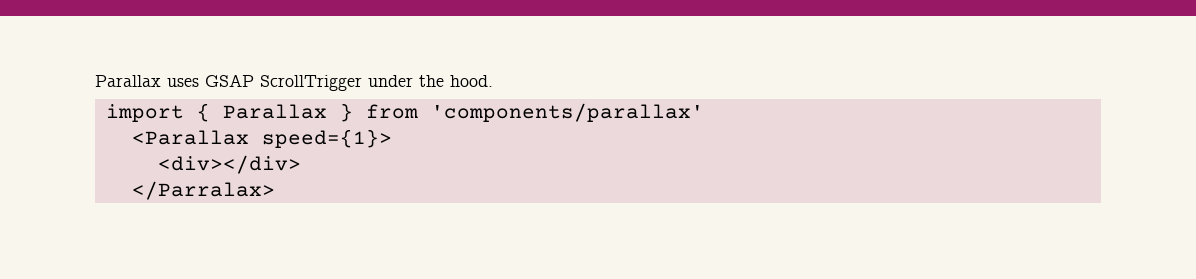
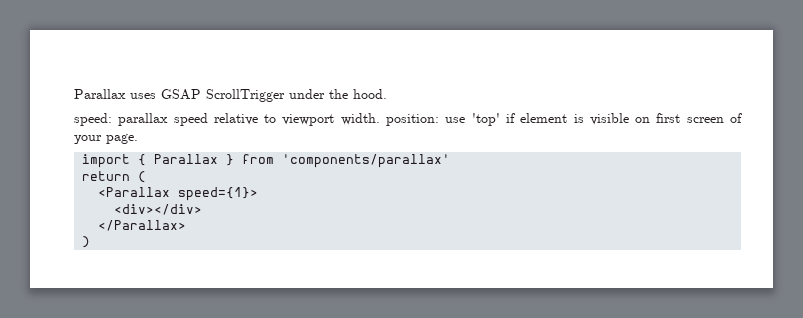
(493, 81) none -> [74,113,742,126] [74,134,138,144] // speed: parallax speed relative to viewport width. position: use 'top' if element is visible on first screen of your page.
(704, 112) none -> [82,171,147,183] // return (
[131,181,275,200] </Parralax> -> [98,220,187,231] [82,236,91,248] </Parallax> // )

